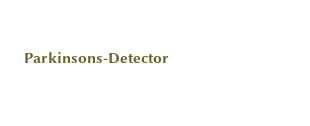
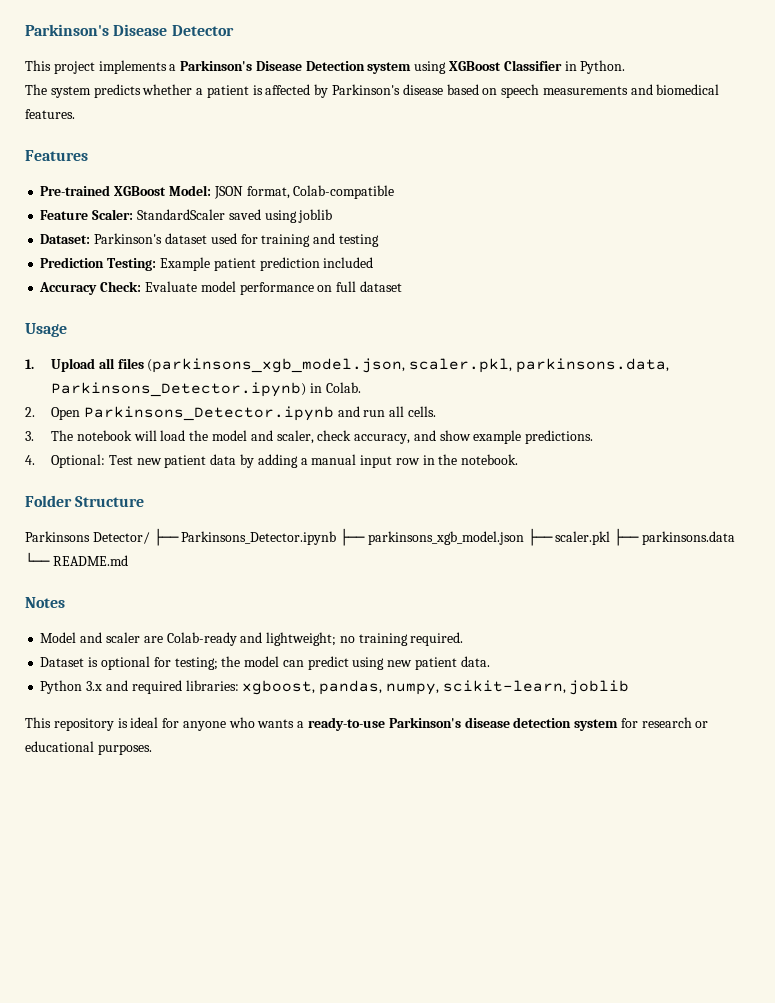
[24,52,169,64] Parkinsons-Detector -> [25,24,234,36] [25,60,626,74] [25,84,720,98] [25,109,75,119] [25,150,88,161] [40,185,395,199] [40,209,333,223] [40,233,379,247] [40,257,374,271] [39,281,402,295] [25,323,67,337] [25,358,670,373] [51,382,361,397] [25,406,437,421] [25,430,594,444] [25,454,519,468] [25,495,145,507] [25,528,736,546] [25,552,128,566] [25,597,65,608] [40,632,464,646] [40,656,490,670] [40,680,630,695] [25,717,709,731] [25,741,152,755] Parkinson's Disease Detector // This project implements a Parkinson's Disease Detection system using XGBoost Classifier in Python. // The system predicts whether a patient is affected by Parkinson's disease based on speech measurements and biomedical features. // Features // Pre-trained XGBoost Model: JSON format, Colab-compatible // Feature Scaler: StandardScaler saved using joblib // Dataset: Parkinson's dataset used for training and testing // Prediction Testing: Example patient prediction included // Accuracy Check: Evaluate model performance on full dataset // Usage // 1. Upload all files (parkinsons_xgb_model.json, scaler.pkl, parkinsons.data, Parkinsons_Detector.ipynb) in Colab. // 2. Open Parkinsons_Detector.ipynb and run all cells. // 3. The notebook will load the model and scaler, check accuracy, and show example predictions. // 4. Optional: Test new patient data by adding a manual input row in the notebook. // Folder Structure // Parkinsons Detector/ ├── Parkinsons_Detector.ipynb ├── parkinsons_xgb_model.json ├── scaler.pkl ├── parkinsons.data └── README.md // Notes // Model and scaler are Colab-ready and lightweight; no training required. // Dataset is optional for testing; the model can predict using new patient data. // Python 3.x and required libraries: xgboost, pandas, numpy, scikit-learn, joblib // This repository is ideal for anyone who wants a ready-to-use Parkinson's disease detection system for research or educational purposes.

